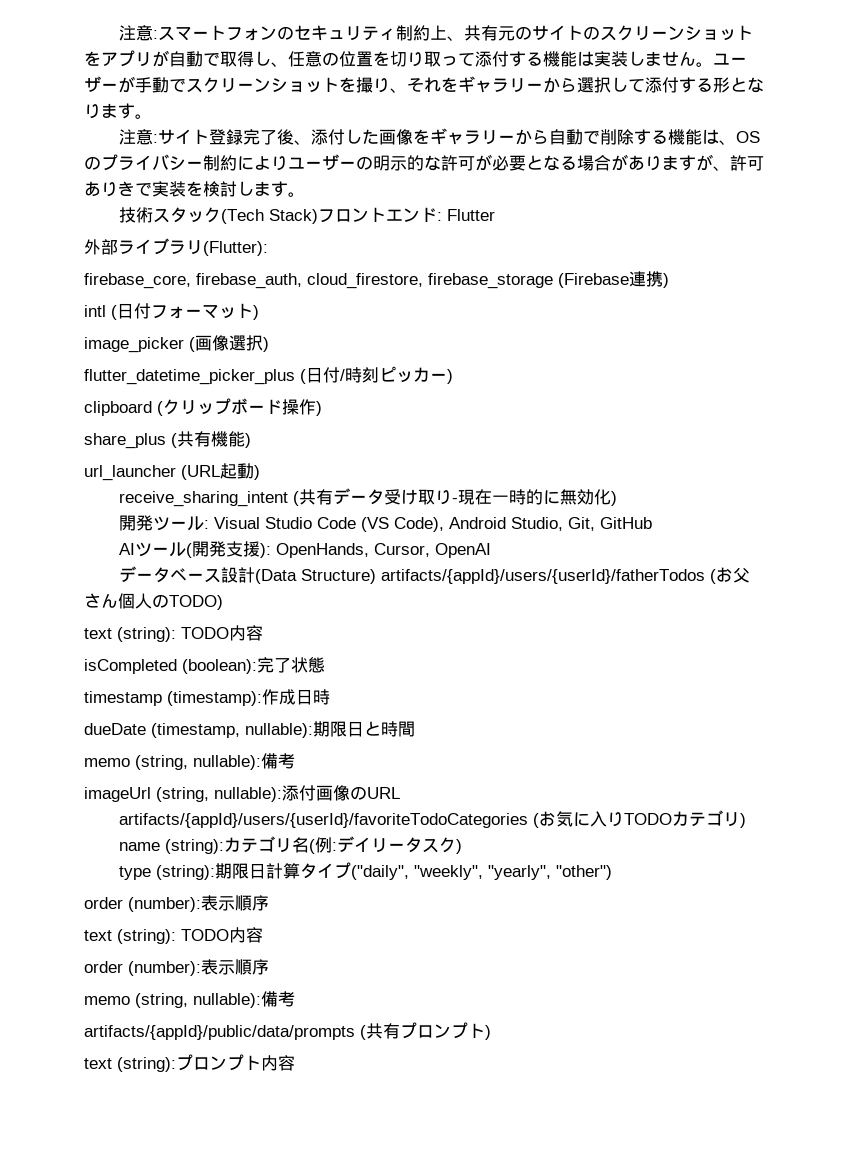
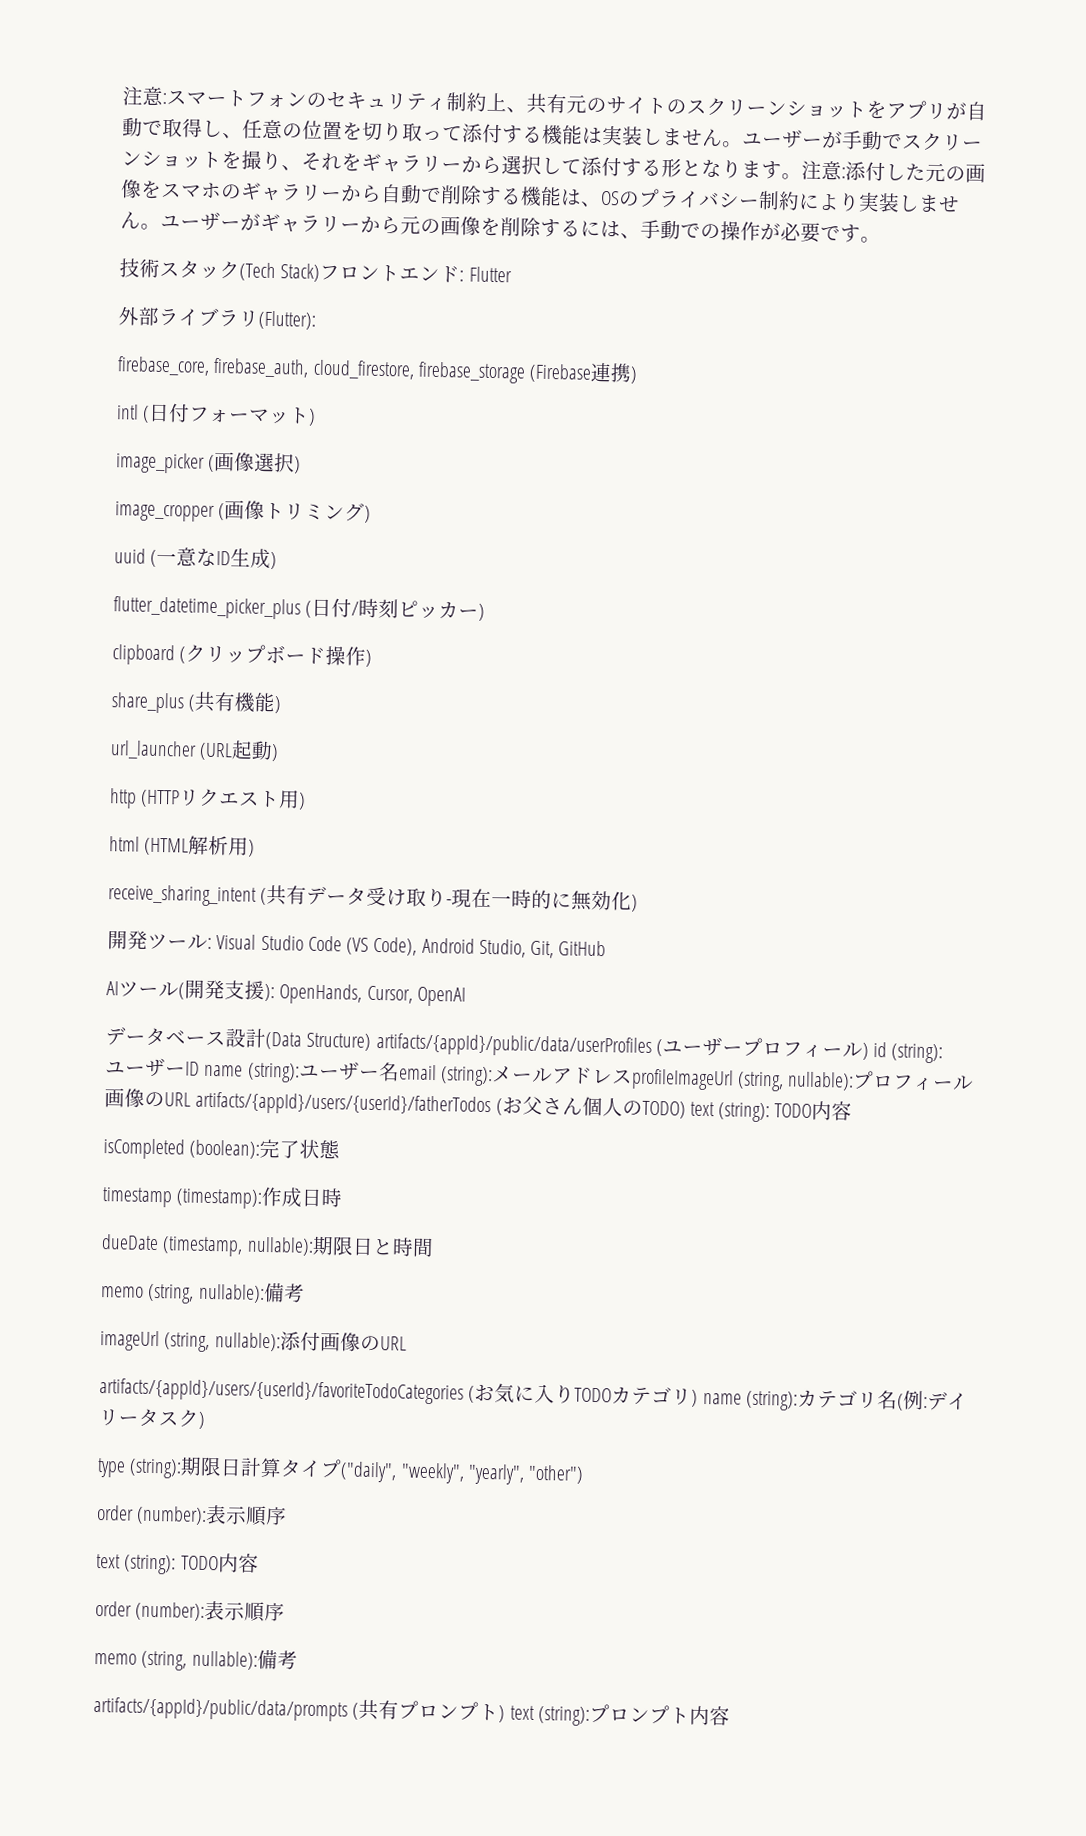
[119,129,431,145] // 注意:サイト登録完了後、添付した画像を -> [801,160,986,183] [120,179,242,200] 注意:添付した元の画像をスマホの
[288,154,764,171] [84,181,271,197] ユーザーの明示的な許可が必要となる場合がありますが、許可ありきで実装を検討しま -> [858,192,960,213] [120,211,841,243] 実装しません。ユーザーがギャラリーから元の画像を削除するには、手動での操作が必要で
(269, 344) none -> [115,500,372,523] [114,547,278,570] // image_cropper (画像トリミング) // uuid (一意なID生成)
(260, 472) none -> [109,788,307,810] [109,835,256,857] // http (HTTPリクエスト用) // html (HTML解析用)
(377, 576) none -> [375,1032,944,1064] [105,1057,975,1092] [104,1088,191,1108] artifacts/{appId}/public/data/userProfiles (ユーザープロフィール) id (string):ユーザーID name (string):ユーザー名email (string):メールアドレスprofileImageUrl (string, nullable):プロフィール画像のURL
(223, 602) // -> (686, 1109) none
(747, 820) // -> (699, 1398) none
(491, 1032) // -> (506, 1714) none

